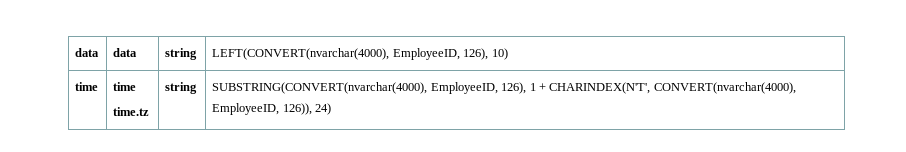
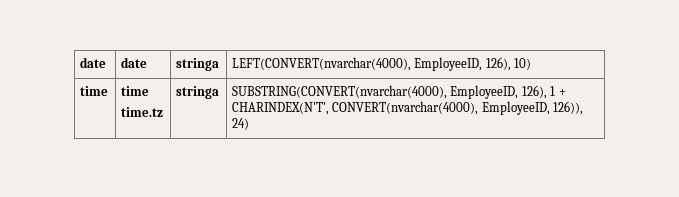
[75,48,100,57] [113,48,138,57] [165,48,198,60] data | data | string -> [80,57,107,68] [121,57,148,68] [176,58,220,71] date | date | stringa
[165,82,198,94] string -> [176,86,220,99] stringa

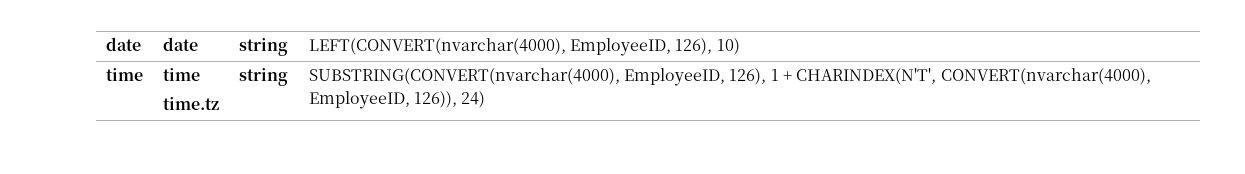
[176,58,220,71] stringa -> [238,38,288,56] string
[176,86,220,99] stringa -> [238,68,288,86] string

